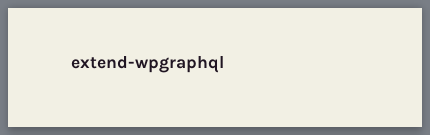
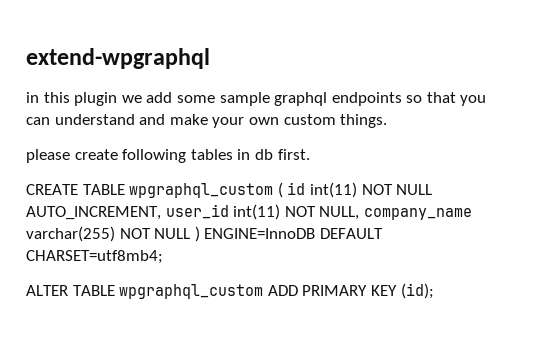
(224, 64) none -> [26,92,487,106] [26,114,388,128] [26,149,310,163] [26,182,433,198] [26,204,472,220] [26,226,383,242] [26,250,163,264] [26,283,434,299] // in this plugin we add some sample graphql endpoints so that you can understand and make your own custom things. // please create following tables in db first. // CREATE TABLE wpgraphql_custom ( id int(11) NOT NULL AUTO_INCREMENT, user_id int(11) NOT NULL, company_name varchar(255) NOT NULL ) ENGINE=InnoDB DEFAULT CHARSET=utf8mb4; // ALTER TABLE wpgraphql_custom ADD PRIMARY KEY (id);

